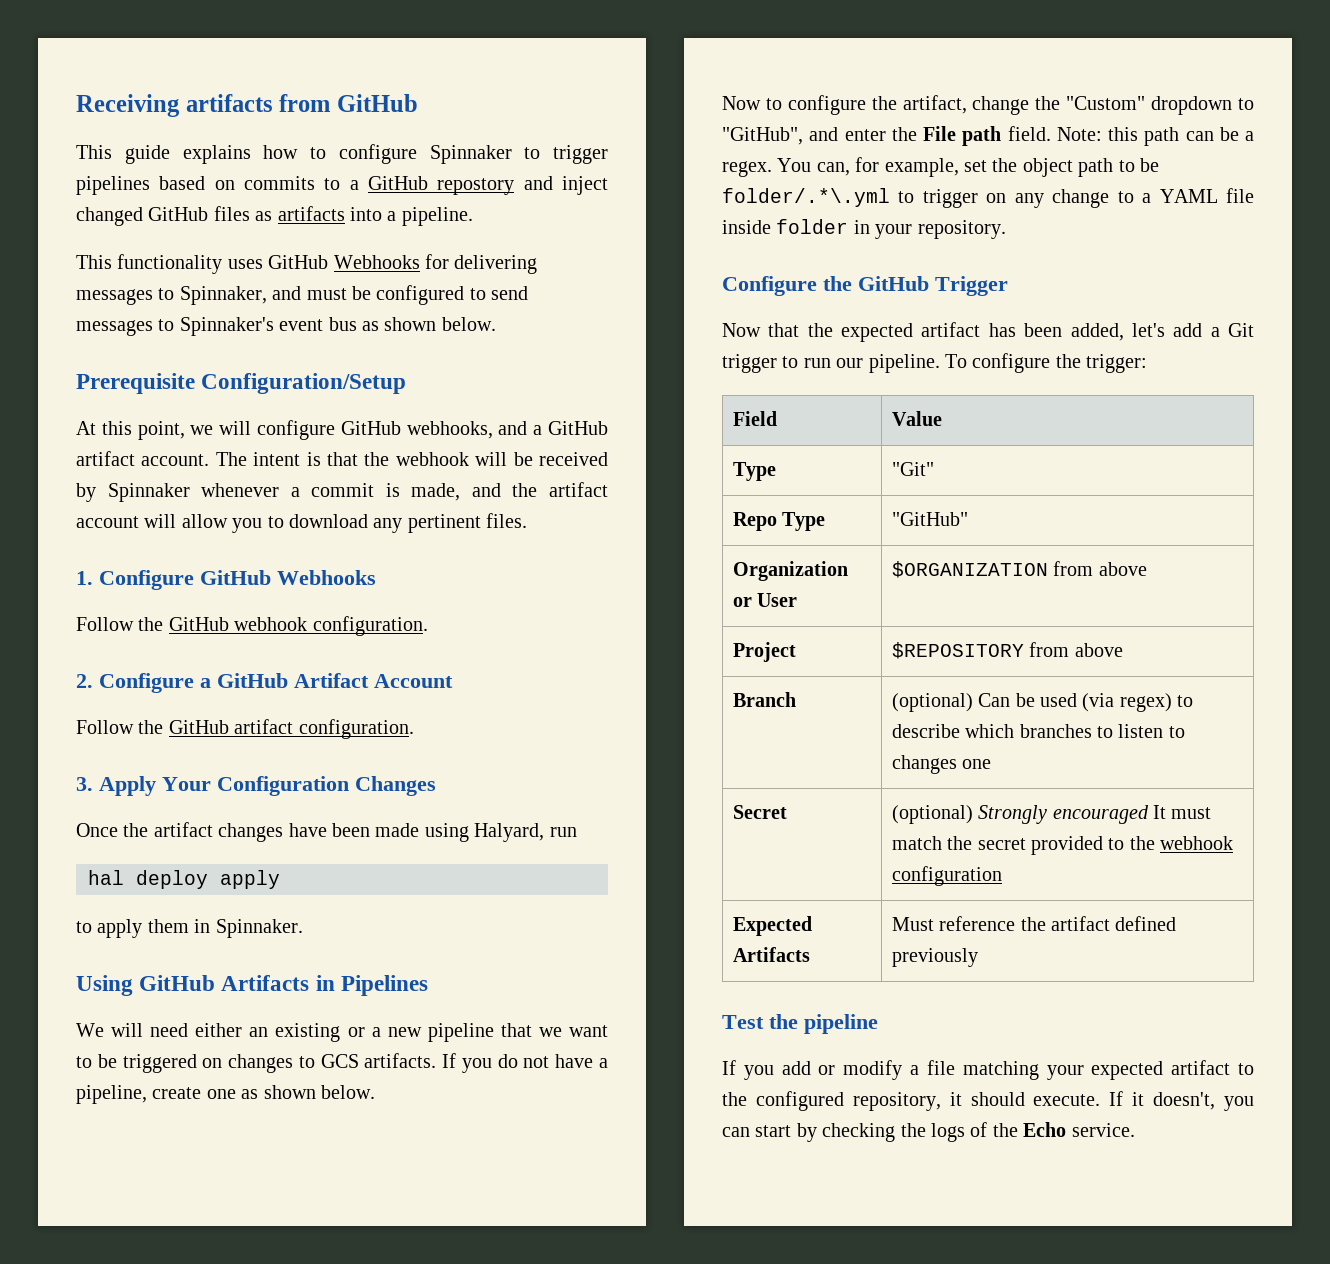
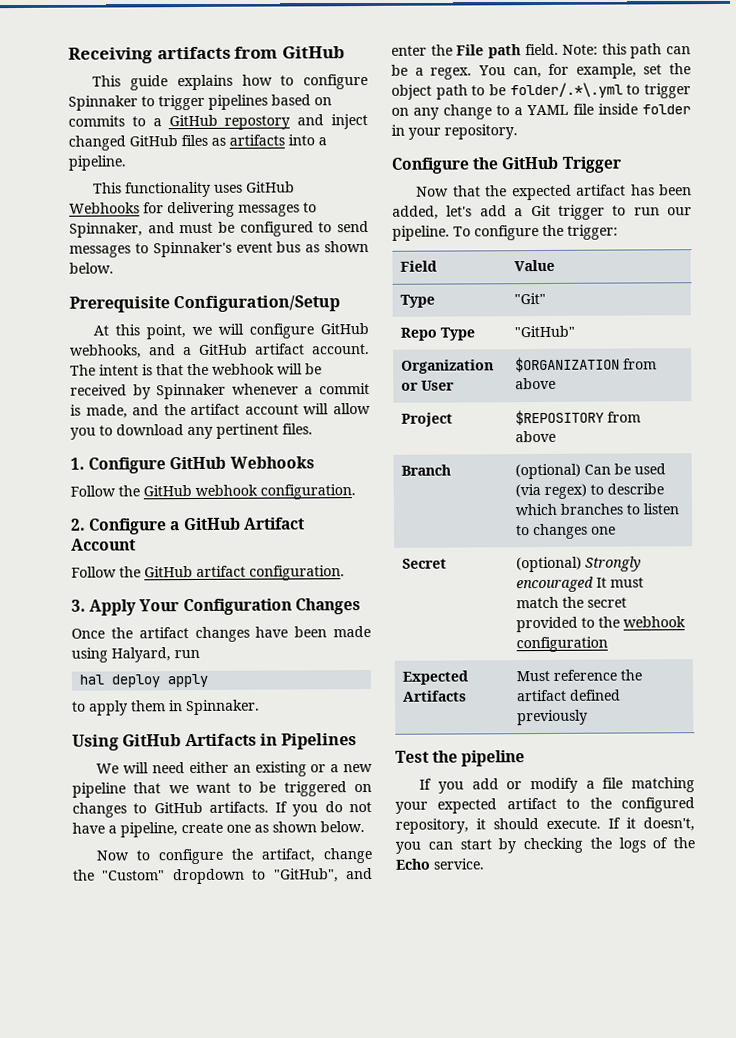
[320,1054,359,1068] GCS -> [153,801,203,814] GitHub

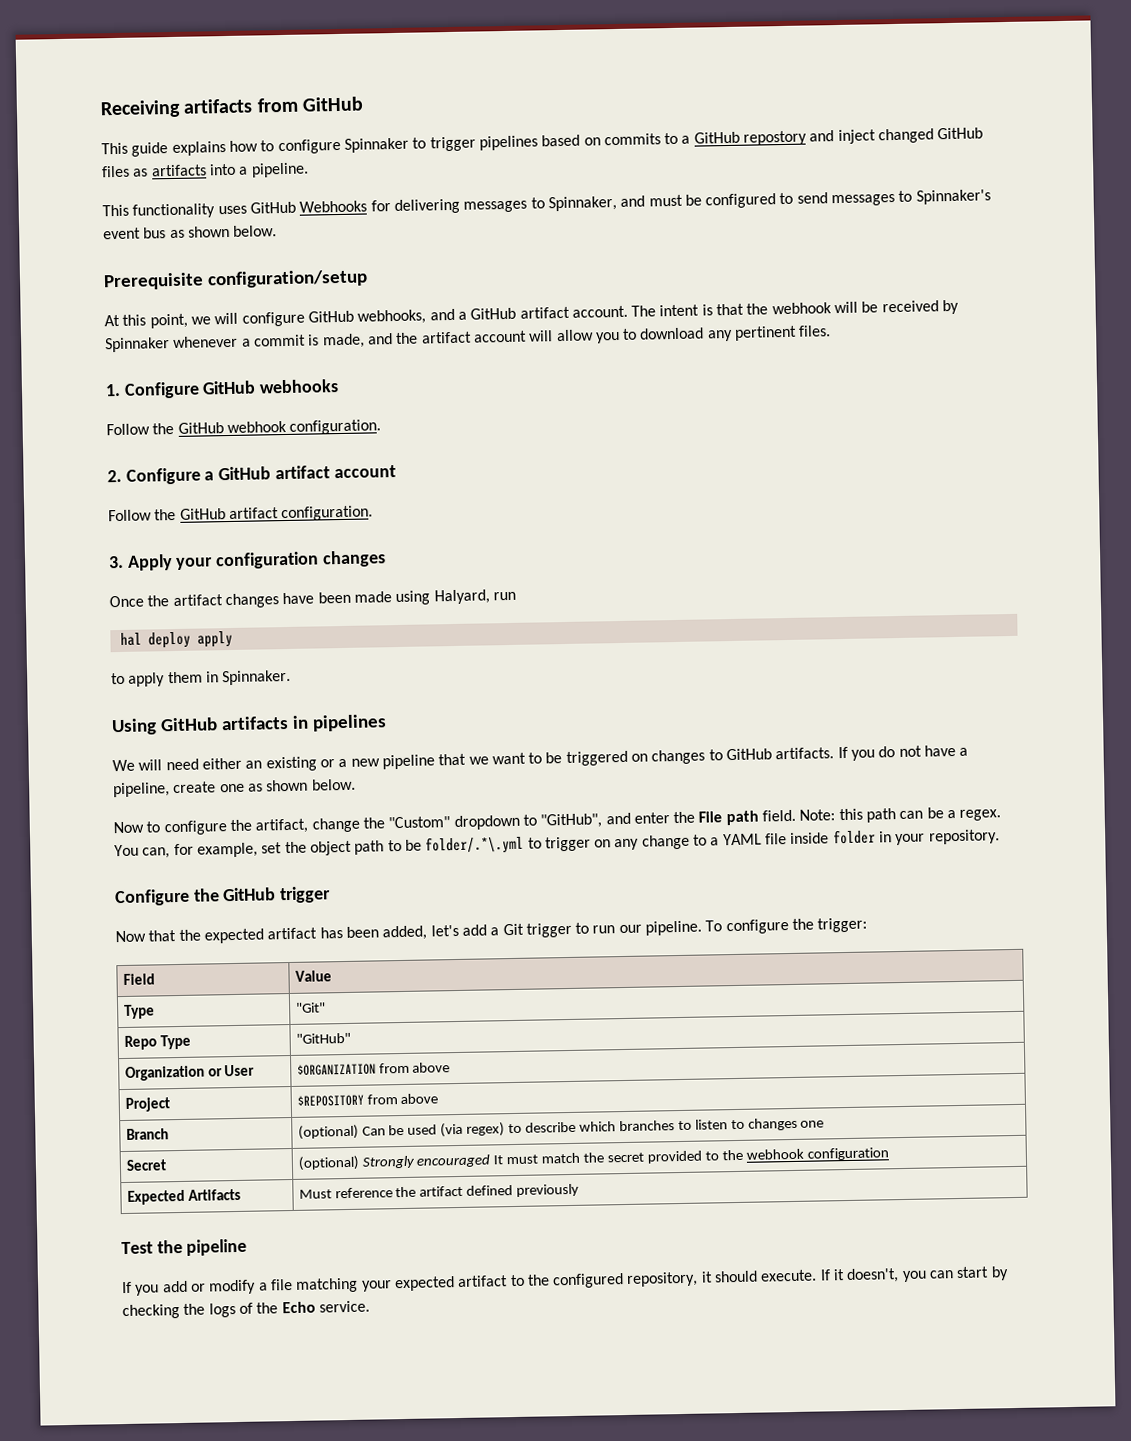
[173,295,341,313] Configuration/Setup -> [206,269,368,289] configuration/setup
[229,456,315,469] Webhooks -> [259,379,340,394] webhooks
[242,517,305,530] [71,538,136,551] Artifact Account -> [274,465,396,480] artifact account
[139,598,361,616] Your Configuration Changes -> [176,550,386,570] your configuration changes
[184,733,358,750] Artifacts in Pipelines -> [220,714,387,732] artifacts in pipelines
[561,156,622,173] Trigger -> [279,886,332,904] trigger

